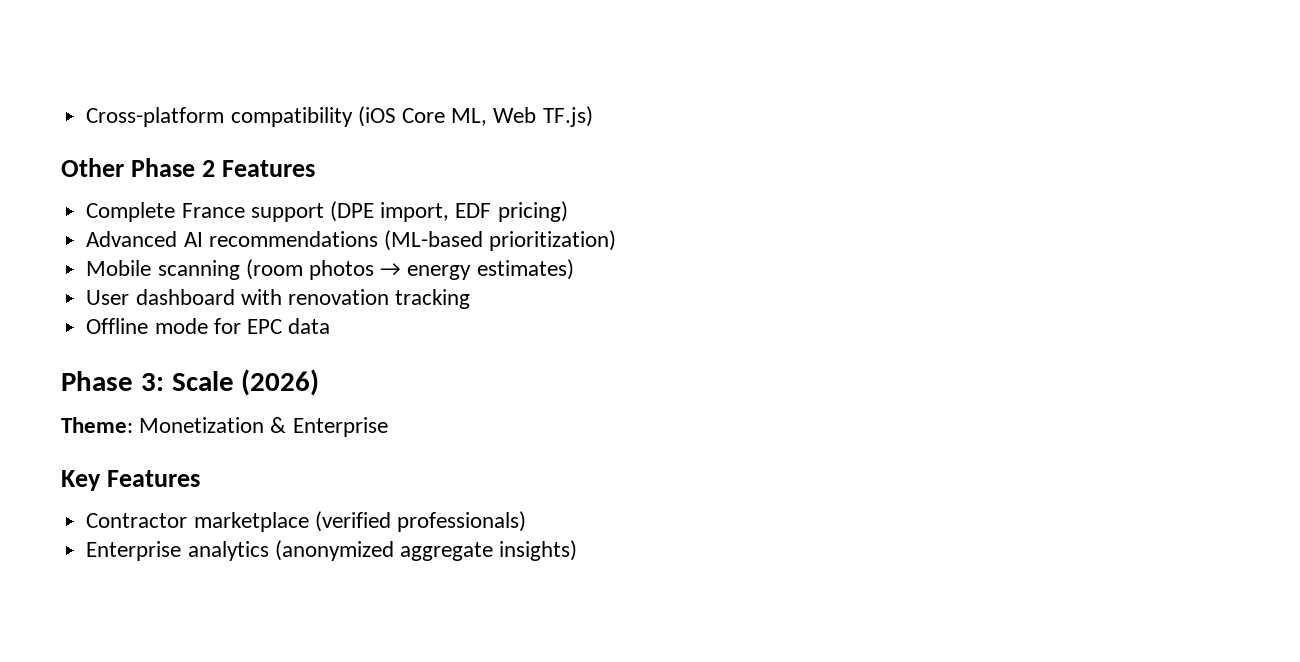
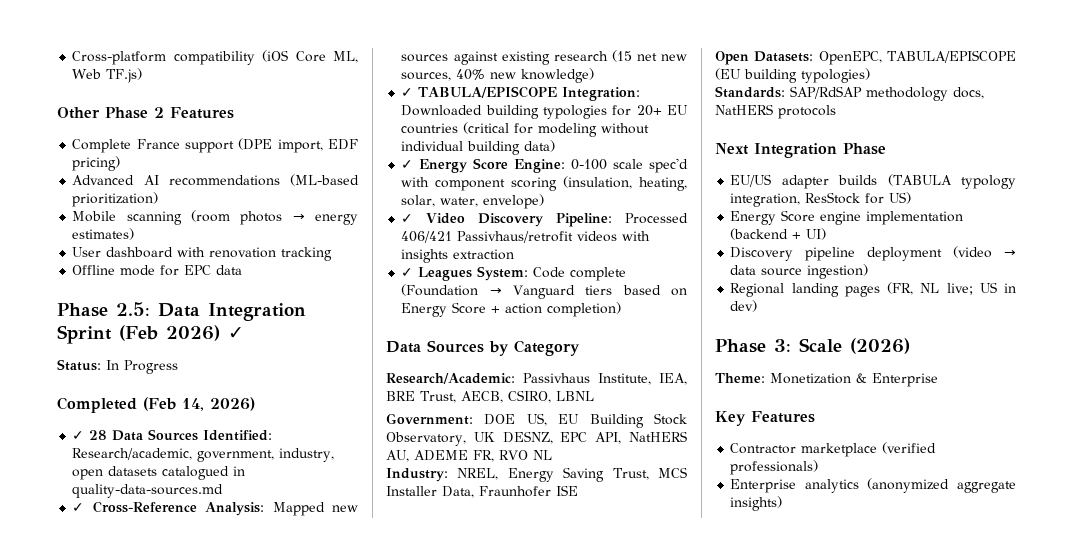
(331, 326) none -> [57,302,306,321] [57,325,244,344] [57,359,178,374] [57,397,255,413] [72,429,273,441] [72,448,335,462] [72,466,246,480] [72,484,224,498] [72,501,358,516] [401,50,687,65] [401,68,595,83] [401,86,641,101] [401,105,688,119] [401,122,650,137] [401,140,556,155] [401,158,688,173] [401,176,687,191] [401,194,545,209] [401,213,688,227] [401,231,651,243] [401,249,515,263] [401,266,627,281] [401,284,687,299] [401,302,622,317] [386,340,580,356] [386,373,687,385] [386,390,594,403] [386,413,687,428] [386,431,687,446] [386,450,552,462] [386,467,687,482] [386,485,578,498] [715,50,1016,65] [715,68,870,83] [715,86,984,101] [715,104,836,119] [715,143,886,158] [730,174,1016,189] [730,192,912,207] [730,210,964,225] [730,228,827,240] [730,246,1016,261] [730,264,869,279] [730,282,1016,297] [730,300,758,312] // Phase 2.5: Data Integration Sprint (Feb 2026) ✓ // Status: In Progress // Completed (Feb 14, 2026) // ✓ 28 Data Sources Identified: Research/academic, government, industry, open datasets catalogued in quality-data-sources.md // ✓ Cross-Reference Analysis: Mapped new sources against existing research (15 net new sources, 40% new knowledge) // ✓ TABULA/EPISCOPE Integration: Downloaded building typologies for 20+ EU countries (critical for modeling without individual building data) // ✓ Energy Score Engine: 0-100 scale spec'd with component scoring (insulation, heating, solar, water, envelope) // ✓ Video Discovery Pipeline: Processed 406/421 Passivhaus/retrofit videos with insights extraction // ✓ Leagues System: Code complete (Foundation → Vanguard tiers based on Energy Score + action completion) // Data Sources by Category // Research/Academic: Passivhaus Institute, IEA, BRE Trust, AECB, CSIRO, LBNL // Government: DOE US, EU Building Stock Observatory, UK DESNZ, EPC API, NatHERS AU, ADEME FR, RVO NL // Industry: NREL, Energy Saving Trust, MCS Installer Data, Fraunhofer ISE // Open Datasets: OpenEPC, TABULA/EPISCOPE (EU building typologies) // Standards: SAP/RdSAP methodology docs, NatHERS protocols // Next Integration Phase // EU/US adapter builds (TABULA typology integration, ResStock for US) // Energy Score engine implementation (backend + UI) // Discovery pipeline deployment (video → data source ingestion) // Regional landing pages (FR, NL live; US in dev)

